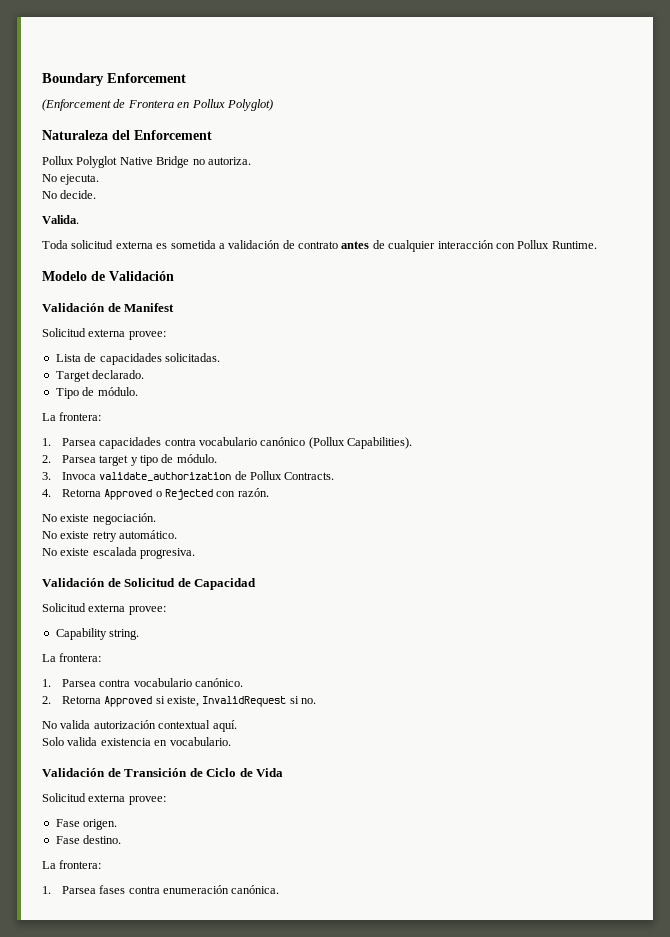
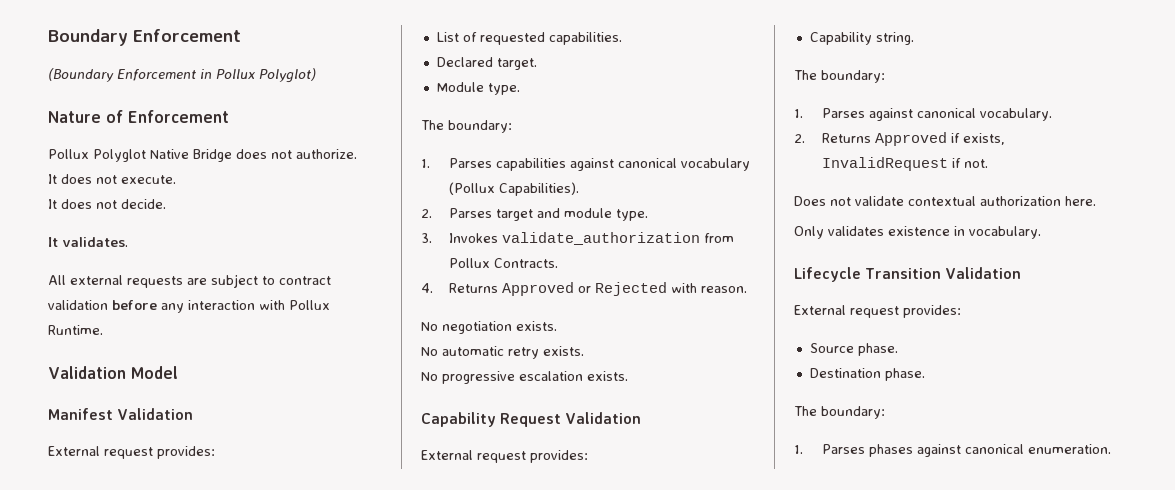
[42,99,190,111] (Enforcement de Frontera en -> [48,68,212,82] (Boundary Enforcement in
[42,130,130,140] Naturaleza del -> [48,110,123,123] Nature of
[192,157,251,165] [42,174,100,185] [42,190,97,199] [42,215,79,224] [42,240,597,252] [42,271,174,281] [42,303,175,312] [42,328,166,340] [55,353,220,365] [55,370,145,382] [55,387,138,399] [42,412,102,421] [42,437,413,449] [42,454,217,466] [42,471,335,481] [42,488,269,500] [42,513,156,525] [42,530,178,542] [42,547,196,559] [42,578,257,590] [42,603,166,615] no autoriza. // No ejecuta. // No decide. // Valida. // Toda solicitud externa es sometida a validación de contrato antes de cualquier interacción con Pollux Runtime. // Modelo de Validación // Validación de Manifest // Solicitud externa provee: // Lista de capacidades solicitadas. // Target declarado. // Tipo de módulo. // La frontera: // 1. Parsea capacidades contra vocabulario canónico (Pollux Capabilities). // 2. Parsea target y tipo de módulo. // 3. Invoca validate_authorization de Pollux Contracts. // 4. Retorna Approved o Rejected con razón. // No existe negociación. // No existe retry automático. // No existe escalada progresiva. // Validación de Solicitud de Capacidad // Solicitud externa provee: -> [236,149,357,159] [48,174,176,184] [48,199,166,209] [48,237,128,247] [48,274,331,288] [48,300,330,313] [48,325,103,335] [48,366,178,379] [48,408,194,420] [48,446,215,459] [436,32,622,45] [436,57,537,70] [436,82,520,95] [421,120,512,133] [421,158,750,171] [448,182,579,196] [421,208,648,221] [421,232,734,245] [448,258,558,268] [421,282,747,296] [421,321,557,334] [421,346,584,359] [421,371,628,384] [421,412,642,427] [421,450,588,463] does not authorize. // It does not execute. // It does not decide. // It validates. // All external requests are subject to contract validation before any interaction with Pollux Runtime. // Validation Model // Manifest Validation // External request provides: // List of requested capabilities. // Declared target. // Module type. // The boundary: // 1. Parses capabilities against canonical vocabulary (Pollux Capabilities). // 2. Parses target and module type. // 3. Invokes validate_authorization from Pollux Contracts. // 4. Returns Approved or Rejected with reason. // No negotiation exists. // No automatic retry exists. // No progressive escalation exists. // Capability Request Validation // External request provides:
[42,653,102,662] [42,678,243,687] [42,696,317,707] [42,720,237,732] [42,737,231,746] [42,768,284,777] [42,793,166,805] [55,819,118,830] [55,835,122,844] [42,860,102,869] [42,885,280,894] La frontera: // 1. Parsea contra vocabulario canónico. // 2. Retorna Approved si existe, InvalidRequest si no. // No valida autorización contextual aquí. // Solo valida existencia en vocabulario. // Validación de Transición de Ciclo de Vida // Solicitud externa provee: // Fase origen. // Fase destino. // La frontera: // 1. Parsea fases contra enumeración canónica. -> [794,70,885,83] [794,108,1052,121] [794,132,1005,146] [821,157,988,171] [794,196,1096,206] [794,226,1041,239] [794,267,1022,282] [794,305,961,318] [809,343,898,356] [809,368,925,381] [794,406,885,419] [794,444,1111,457] The boundary: // 1. Parses against canonical vocabulary. // 2. Returns Approved if exists, InvalidRequest if not. // Does not validate contextual authorization here. // Only validates existence in vocabulary. // Lifecycle Transition Validation // External request provides: // Source phase. // Destination phase. // The boundary: // 1. Parses phases against canonical enumeration.

